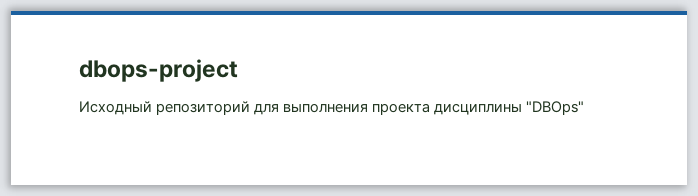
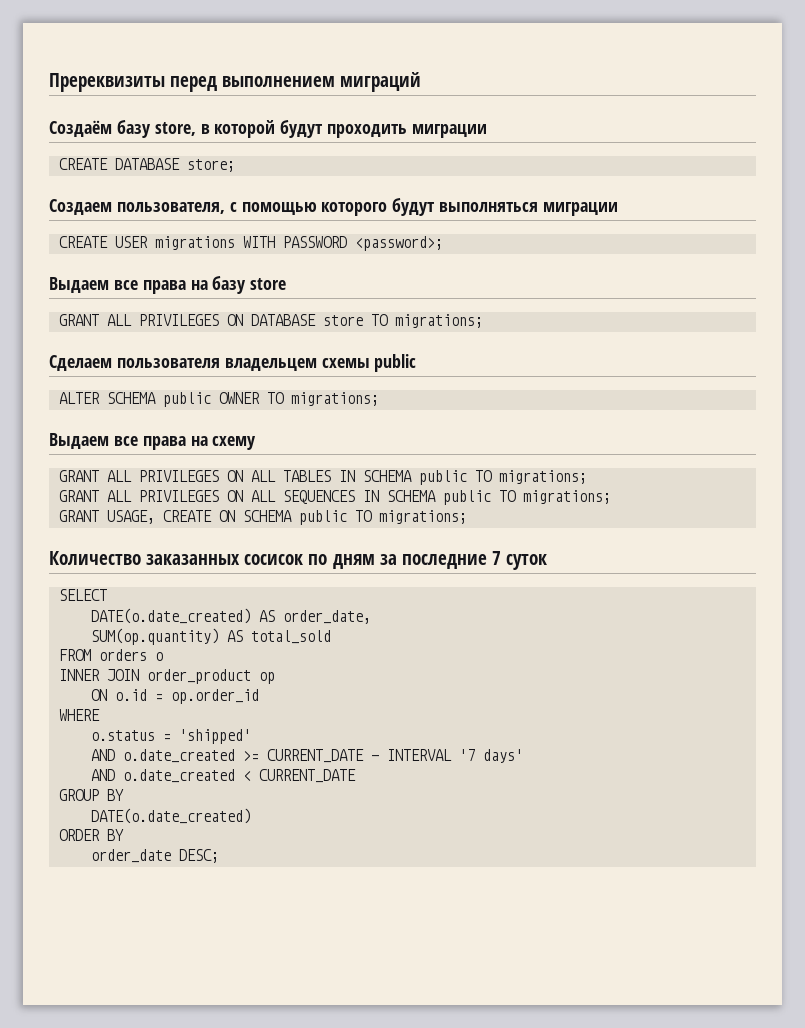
[79,59,238,82] [79,101,585,115] dbops-project // Исходный репозиторий для выполнения проекта дисциплины "DBOps" -> [49,72,422,92] [49,120,488,138] [58,158,235,172] [49,198,619,216] [58,236,443,251] [49,276,287,294] [58,314,483,328] [49,354,417,372] [58,392,379,407] [49,433,257,450] [58,470,587,485] [58,490,611,505] [58,510,467,525] [49,551,548,570] [58,589,107,601] [90,608,371,624] [90,628,331,645] [58,649,163,661] [58,669,275,684] [90,689,259,704] [58,709,100,721] [90,729,251,744] [90,749,523,763] [90,769,356,783] [58,789,124,801] [90,808,251,824] [58,829,124,841] [90,849,219,863] Пререквизиты перед выполнением миграций // Создаём базу store, в которой будут проходить миграции // CREATE DATABASE store; // Создаем пользователя, с помощью которого будут выполняться миграции // CREATE USER migrations WITH PASSWORD <password>; // Выдаем все права на базу store // GRANT ALL PRIVILEGES ON DATABASE store TO migrations; // Сделаем пользователя владельцем схемы public // ALTER SCHEMA public OWNER TO migrations; // Выдаем все права на схему // GRANT ALL PRIVILEGES ON ALL TABLES IN SCHEMA public TO migrations; // GRANT ALL PRIVILEGES ON ALL SEQUENCES IN SCHEMA public TO migrations; // GRANT USAGE, CREATE ON SCHEMA public TO migrations; // Количество заказанных сосисок по дням за последние 7 суток // SELECT // DATE(o.date_created) AS order_date, // SUM(op.quantity) AS total_sold // FROM orders o // INNER JOIN order_product op // ON o.id = op.order_id // WHERE // o.status = 'shipped' // AND o.date_created >= CURRENT_DATE - INTERVAL '7 days' // AND o.date_created < CURRENT_DATE // GROUP BY // DATE(o.date_created) // ORDER BY // order_date DESC;

